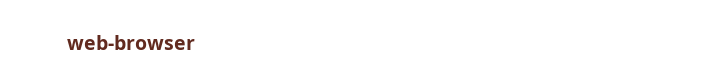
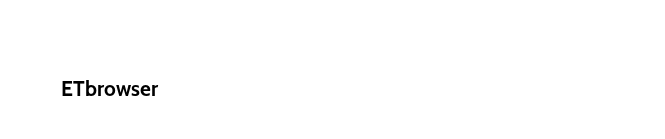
[67,35,195,50] web-browser -> [61,80,159,96] ETbrowser

